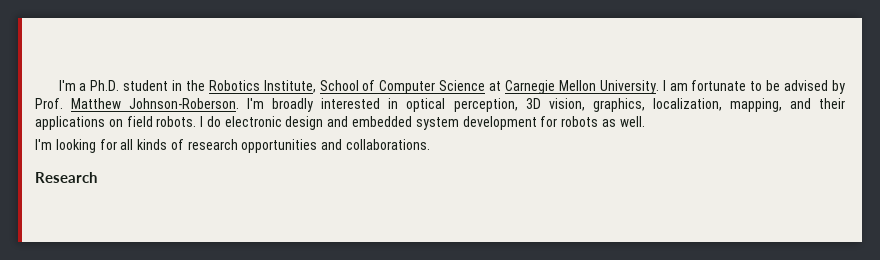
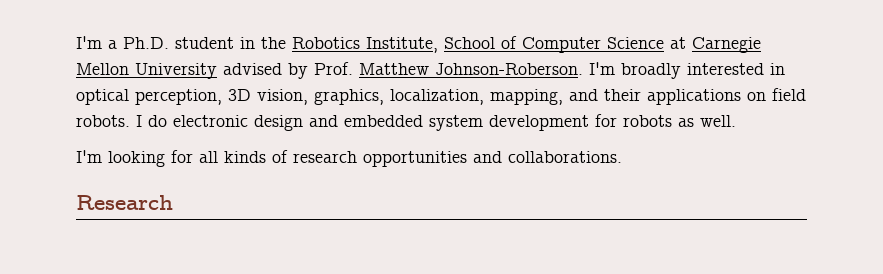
[599,80,781,94] University. I am fortunate to be -> [135,63,217,79] University

